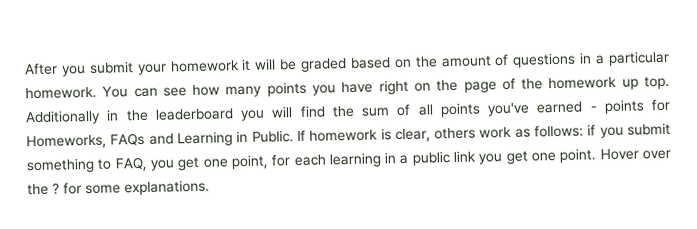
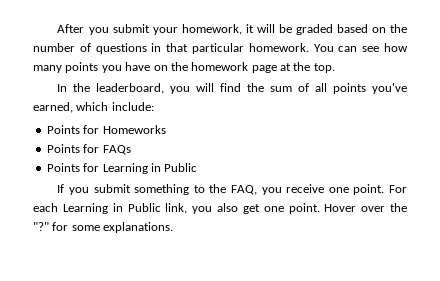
[169,60,240,73] homework -> [181,24,242,35] homework,
[440,55,492,68] amount -> [33,43,75,52] number
[595,55,606,65] a -> [166,43,189,52] that
[378,75,670,95] [25,108,234,126] right on the page of the homework up top. Additionally in the leaderboard -> [153,62,335,73] [57,83,165,94] on the homework page at the top. // In the leaderboard,
[536,98,670,115] [26,124,597,150] earned - points for Homeworks, FAQs and Learning in Public. If homework is clear, others work as follows: if -> [33,102,154,113] [46,125,166,134] [46,144,131,155] [46,163,198,174] [57,184,65,193] earned, which include: // Points for Homeworks // Points for FAQs // Points for Learning in Public // If
(113, 164) none -> [209,184,227,193] the
[177,150,503,171] get one point, for each learning in a public link you -> [286,184,408,195] [33,203,238,214] receive one point. For each Learning in Public link, you also
[52,182,60,195] ? -> [33,222,49,231] "?"

